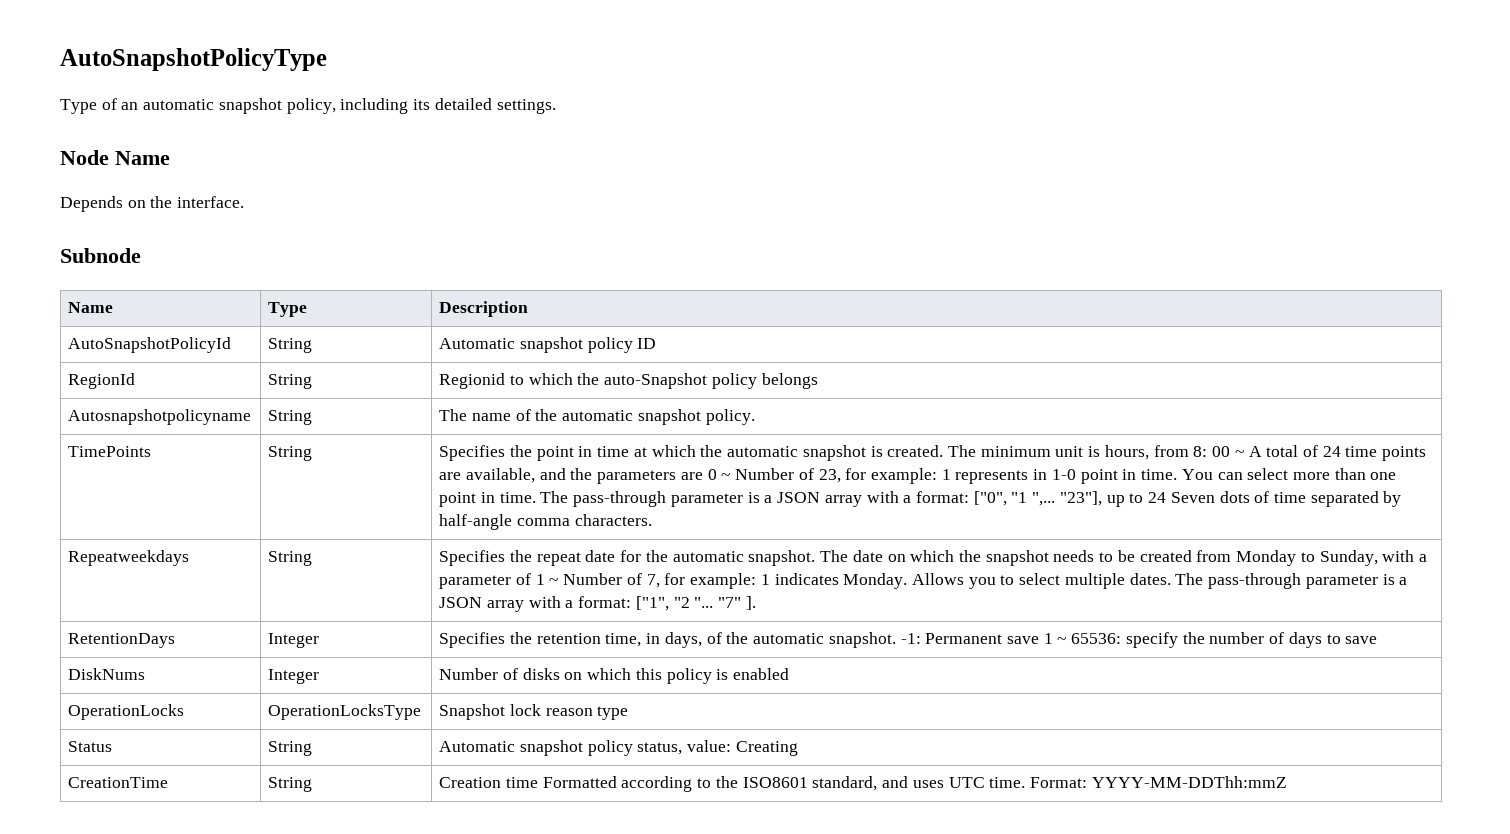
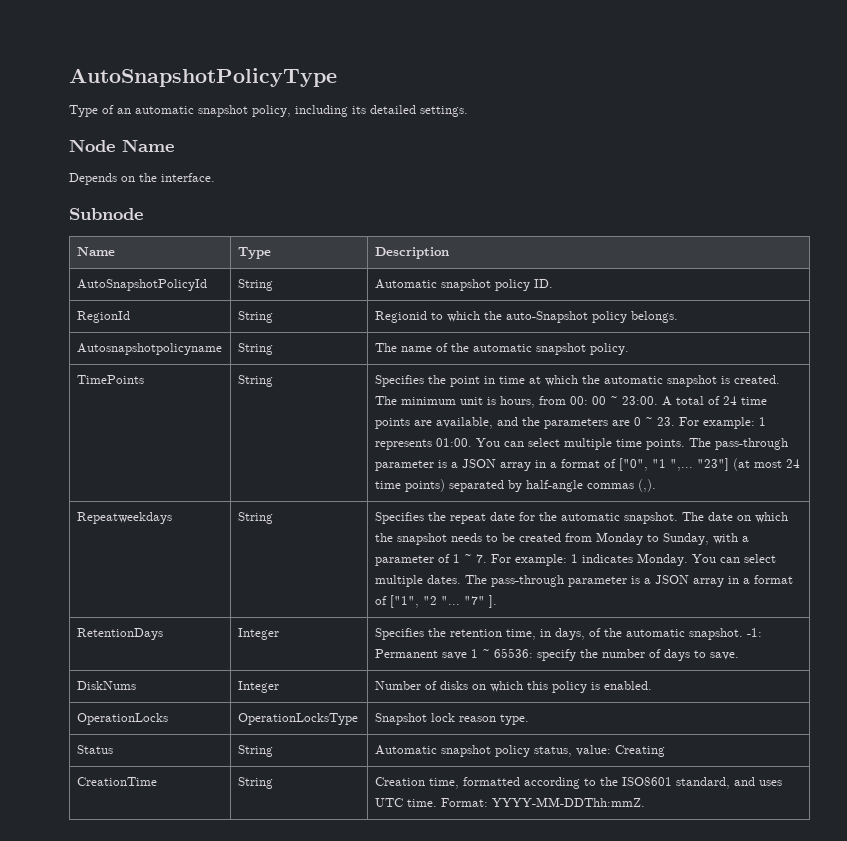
[637,338,657,349] ID -> [533,279,553,288] ID.
[761,373,818,389] belongs -> [630,311,678,323] belongs.
[1193,446,1208,457] 8: -> [569,396,588,405] 00:
(1244, 453) none -> [621,396,658,405] 23:00.
[735,468,1397,484] [439,491,1306,507] Number of 23, for example: 1 represents in 1-0 point in time. You can select more than one point in time. The pass-through parameter is a JSON array with a format: ["0", "1 ",... "23"], up to 24 Seven dots of time -> [656,417,766,429] [374,438,788,450] [374,458,800,471] [374,479,445,492] 23. For example: 1 represents 01:00. You can select multiple time points. The pass-through parameter is a JSON array in a format of ["0", "1 ",... "23"] (at most 24 time points)
[516,514,652,526] comma characters. -> [586,479,656,492] commas (,).
[563,573,686,588] Number of 7, for -> [475,554,511,563] 7. For
[911,573,1015,589] Allows you to -> [691,554,740,563] You can
[528,596,632,608] with a format: -> [727,575,793,584] [374,596,387,605] in a format of
[1345,636,1378,644] save -> [709,652,739,660] save.
[733,668,790,680] enabled -> [603,681,652,690] enabled.
[597,706,629,720] type -> [499,714,529,725] type.
[505,776,617,788] time Formatted -> [428,777,520,789] time, formatted
[1091,776,1287,788] YYYY-MM-DDThh:mmZ -> [491,797,645,807] YYYY-MM-DDThh:mmZ.

